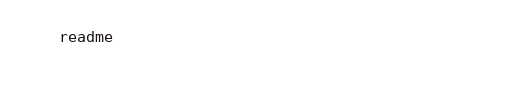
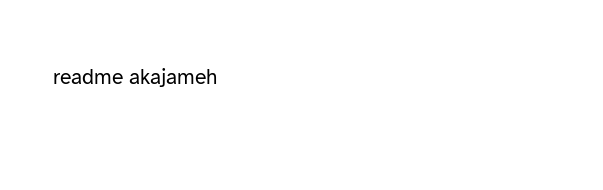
(113, 36) none -> [129,68,217,87] akajameh

